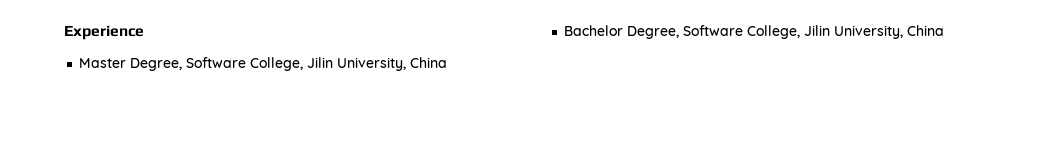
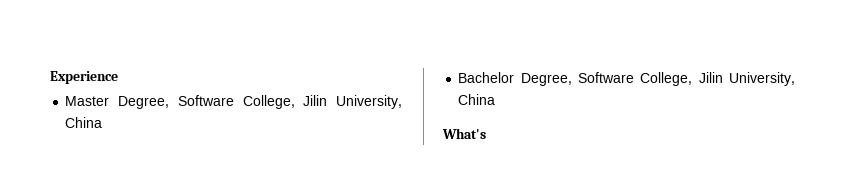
(945, 30) none -> [442,128,486,139] // What's

